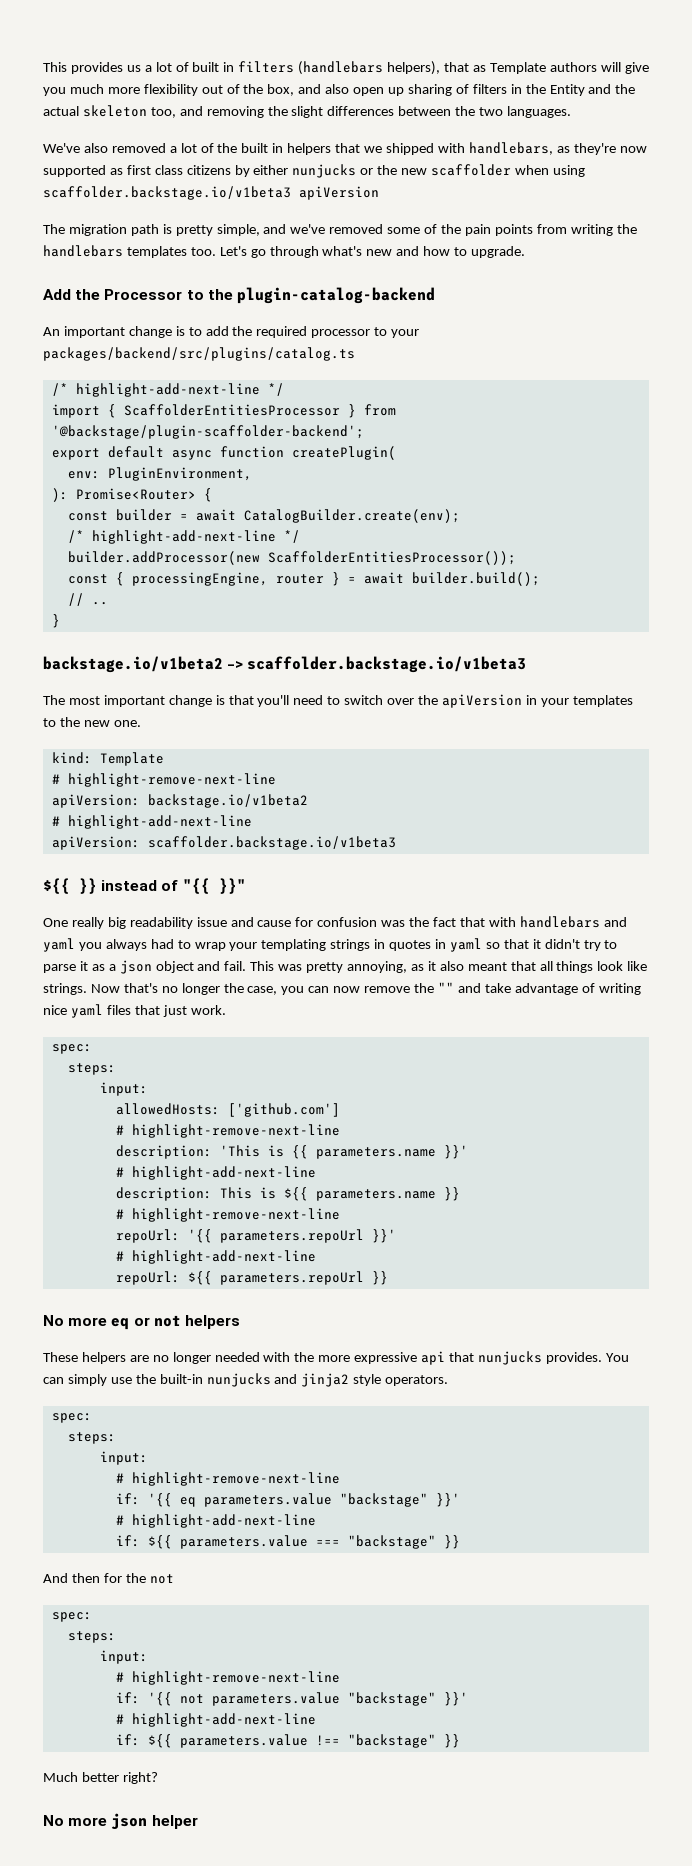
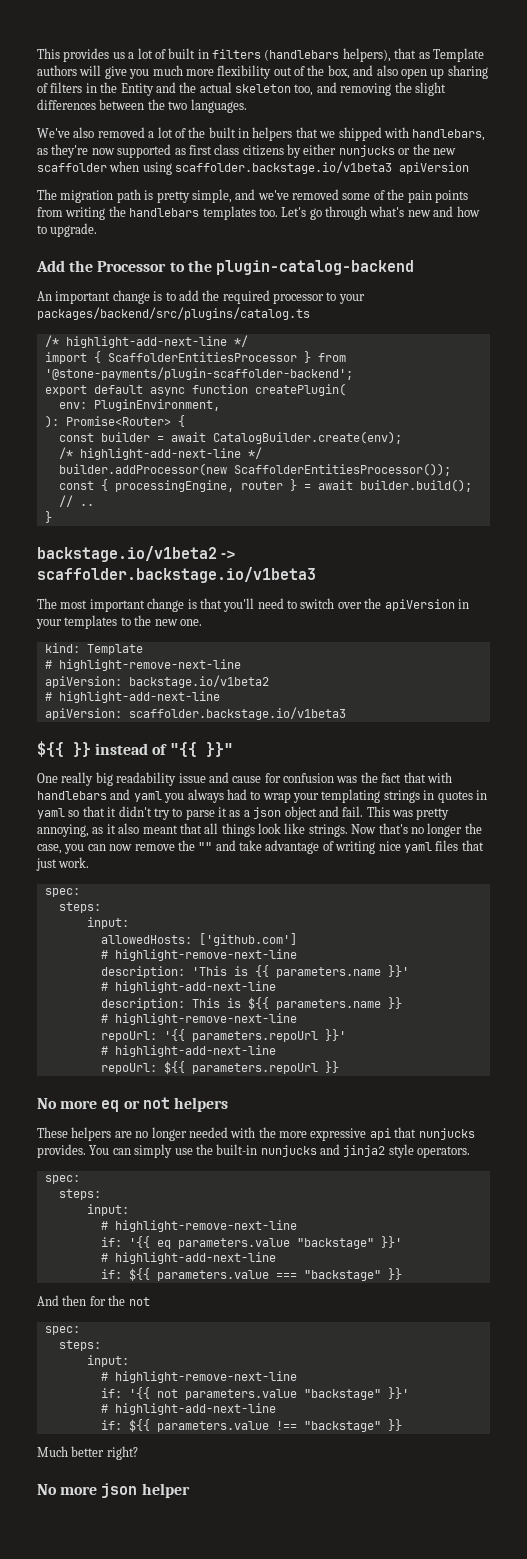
[51,425,364,439] '@backstage/plugin-scaffolder-backend'; -> [44,367,353,380] '@stone-payments/plugin-scaffolder-backend';

